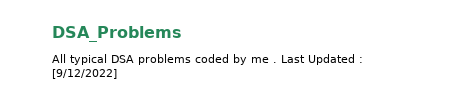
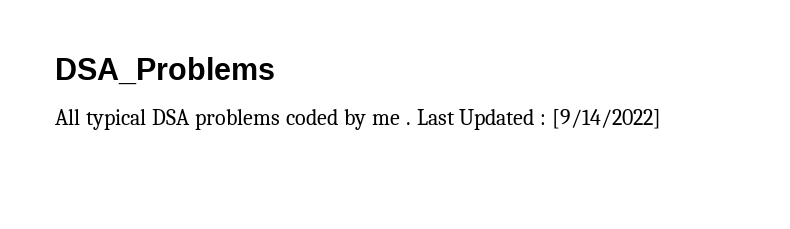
[52,69,117,79] [9/12/2022] -> [552,109,662,129] [9/14/2022]

